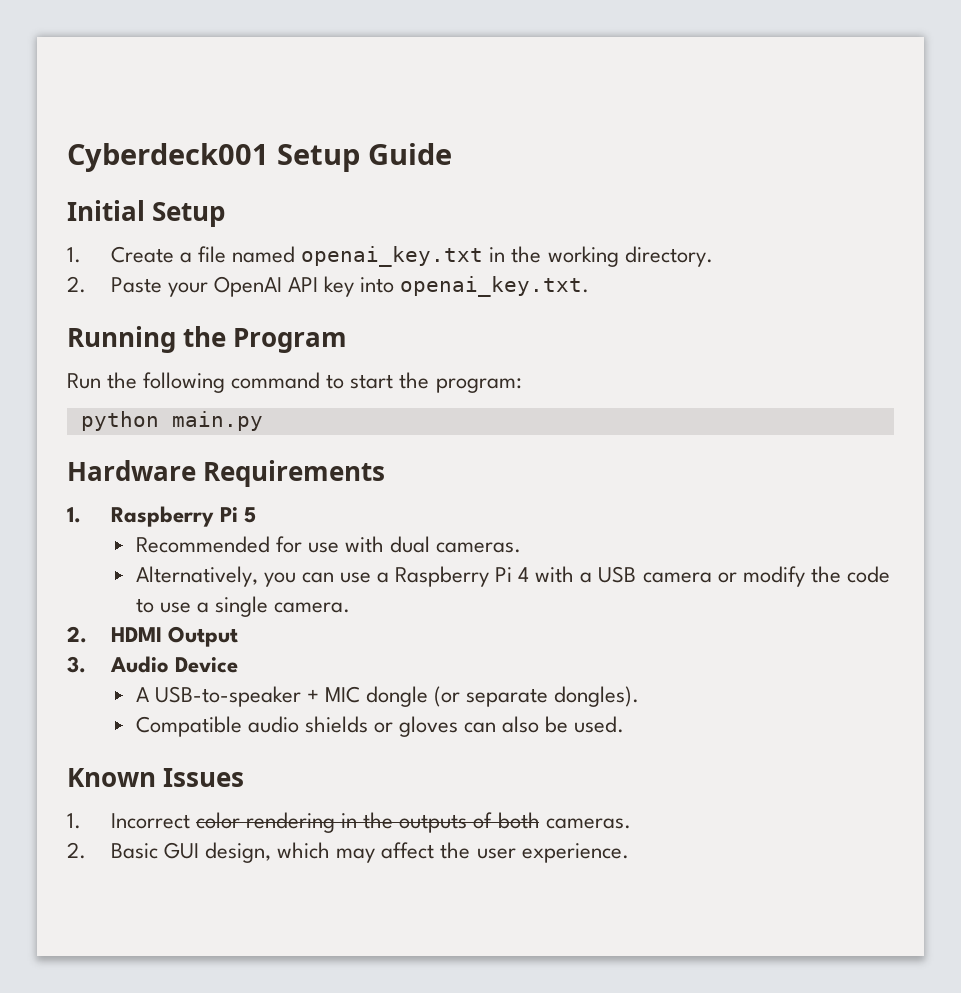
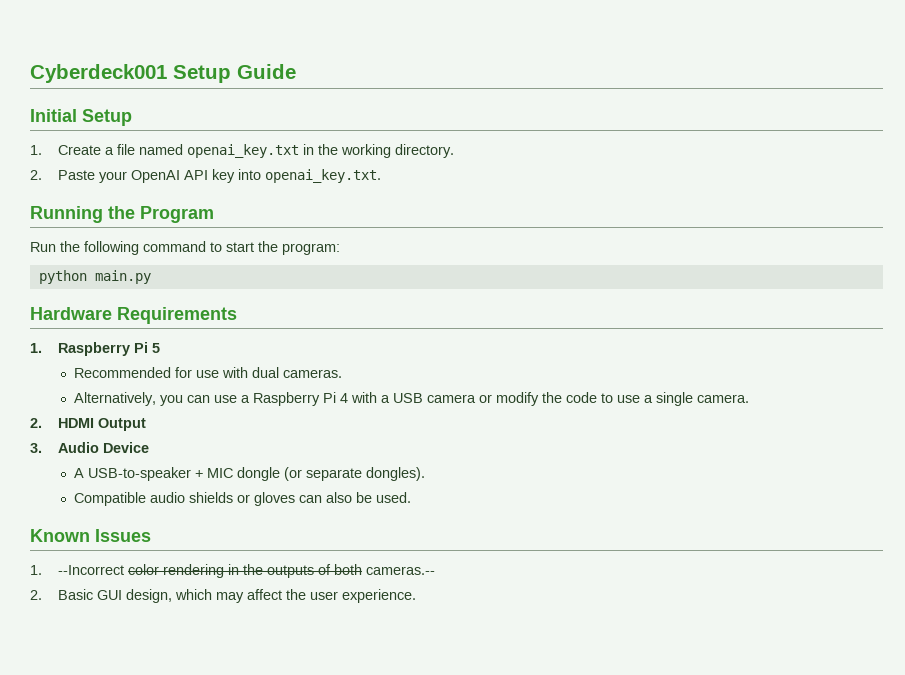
[110,813,190,829] Incorrect -> [57,565,124,575] --Incorrect
[545,818,631,829] cameras. -> [365,566,435,575] cameras.--

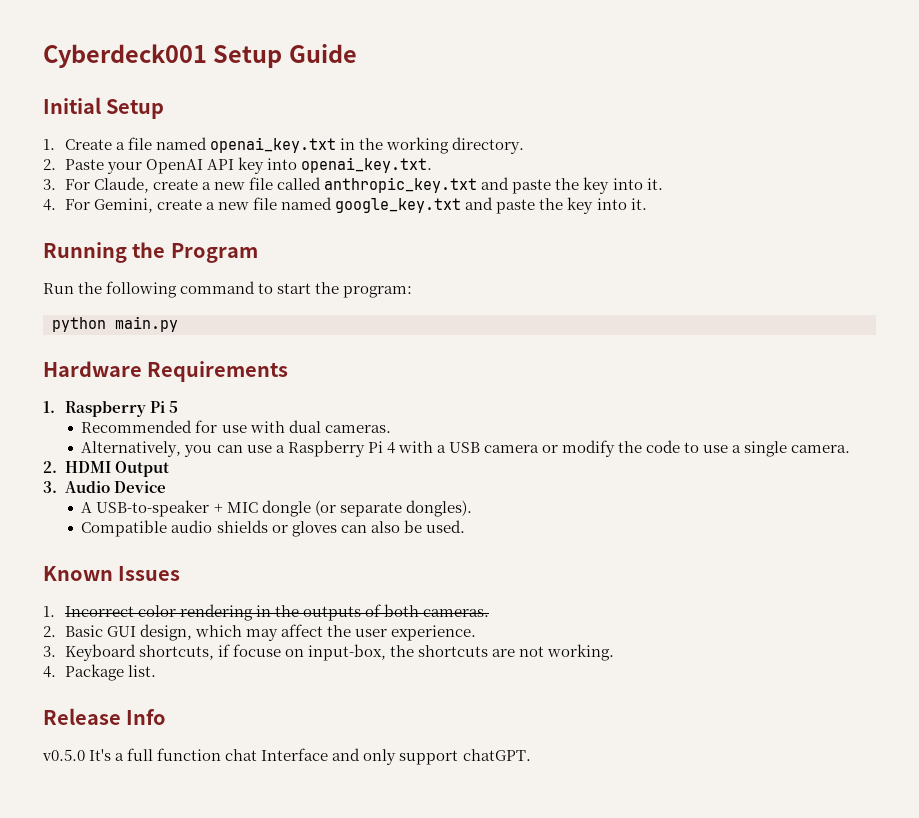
(381, 176) none -> [43,177,663,194] [43,197,647,214] // 3. For Claude, create a new file called anthropic_key.txt and paste the key into it. // 4. For Gemini, create a new file named google_key.txt and paste the key into it.
[57,565,124,575] --Incorrect -> [64,606,134,617] Incorrect
[365,566,435,575] cameras.-- -> [423,609,490,617] cameras.
(416, 596) none -> [43,644,615,661] [43,664,156,681] [43,708,167,725] [42,748,531,765] // 3. Keyboard shortcuts, if focuse on input-box, the shortcuts are not working. // 4. Package list. // Release Info // v0.5.0 It's a full function chat Interface and only support chatGPT.

